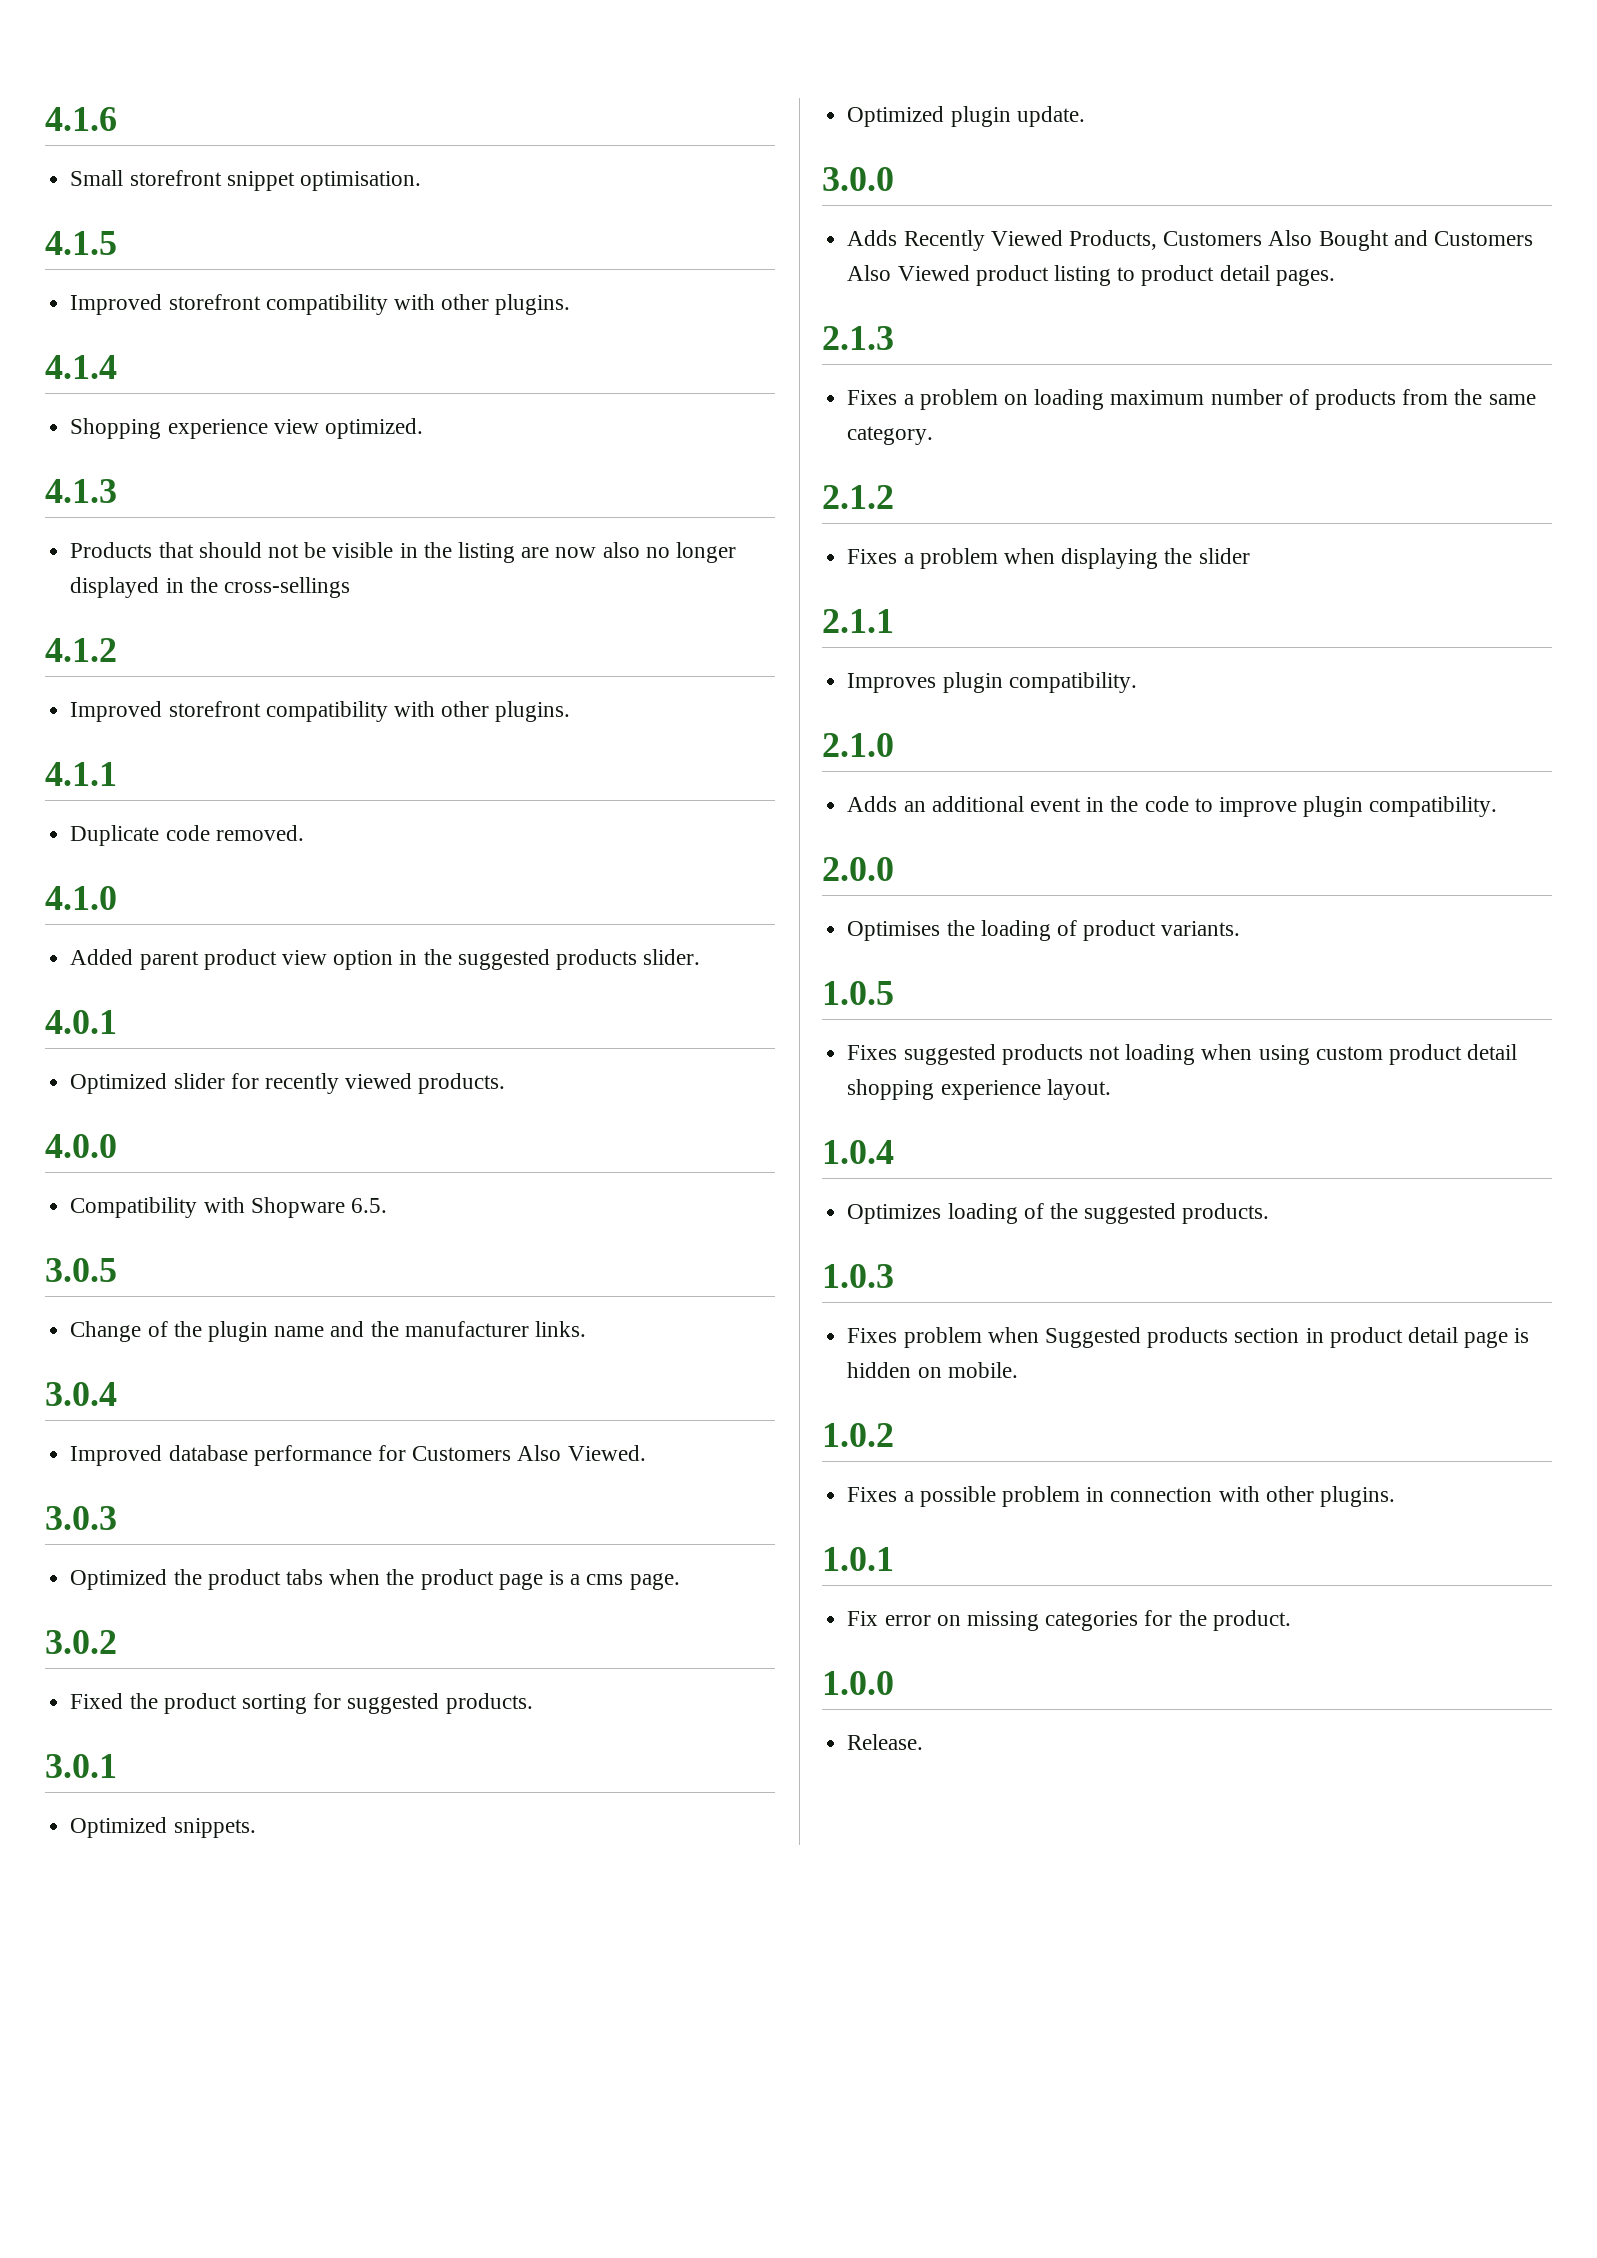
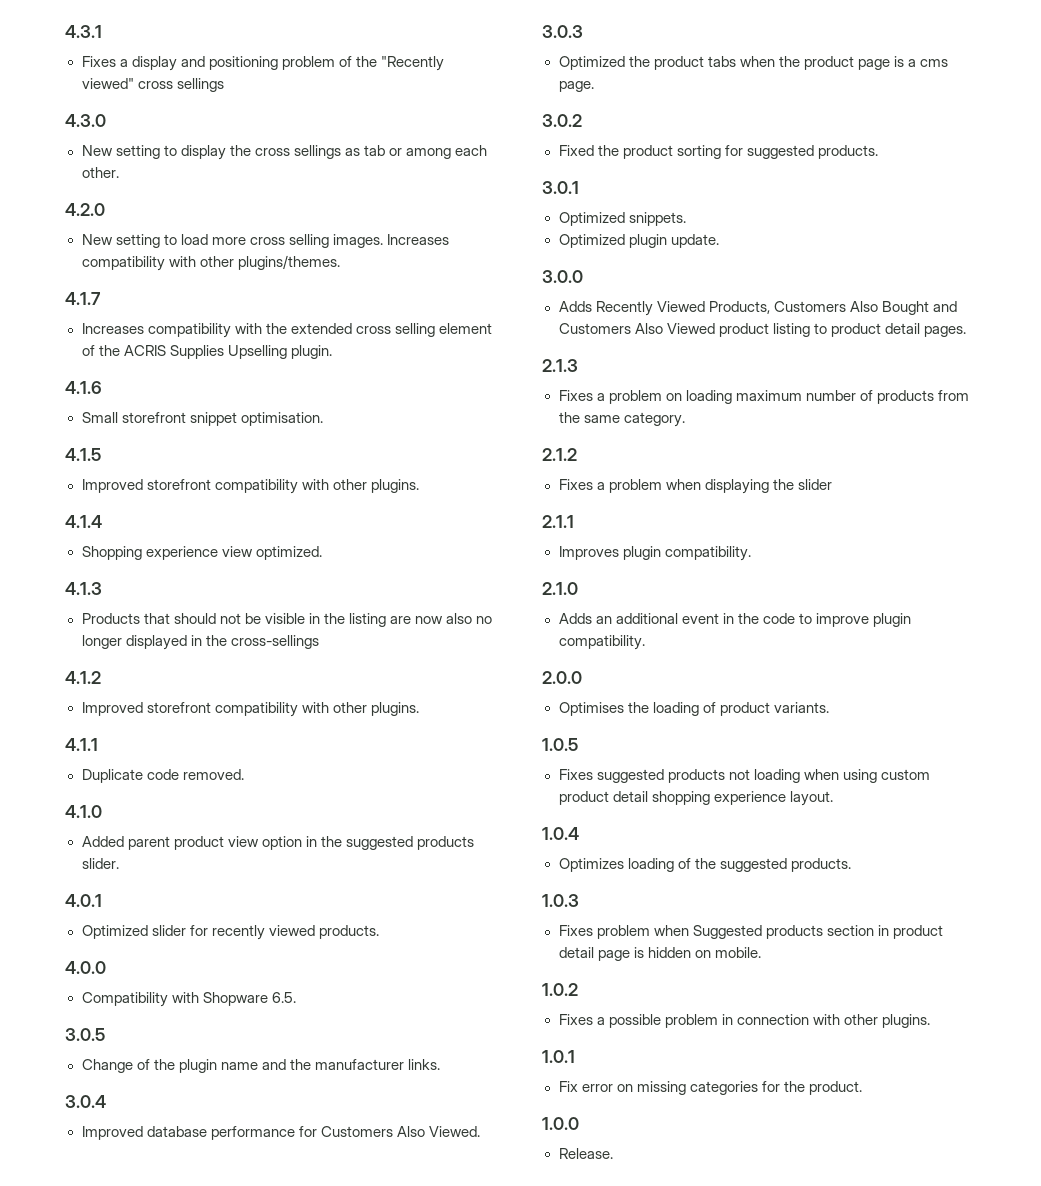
(45, 119) none -> [65,25,102,38] [81,56,444,71] [81,78,224,92] [65,114,106,127] [81,145,488,160] [81,167,119,178] [65,203,105,216] [81,234,449,248] [81,255,340,271] [65,292,101,305] [81,323,492,338] [81,345,332,359] 4.3.1 // Fixes a display and positioning problem of the "Recently viewed" cross sellings // 4.3.0 // New setting to display the cross sellings as tab or among each other. // 4.2.0 // New setting to load more cross selling images. Increases compatibility with other plugins/themes. // 4.1.7 // Increases compatibility with the extended cross selling element of the ACRIS Supplies Upselling plugin. //

